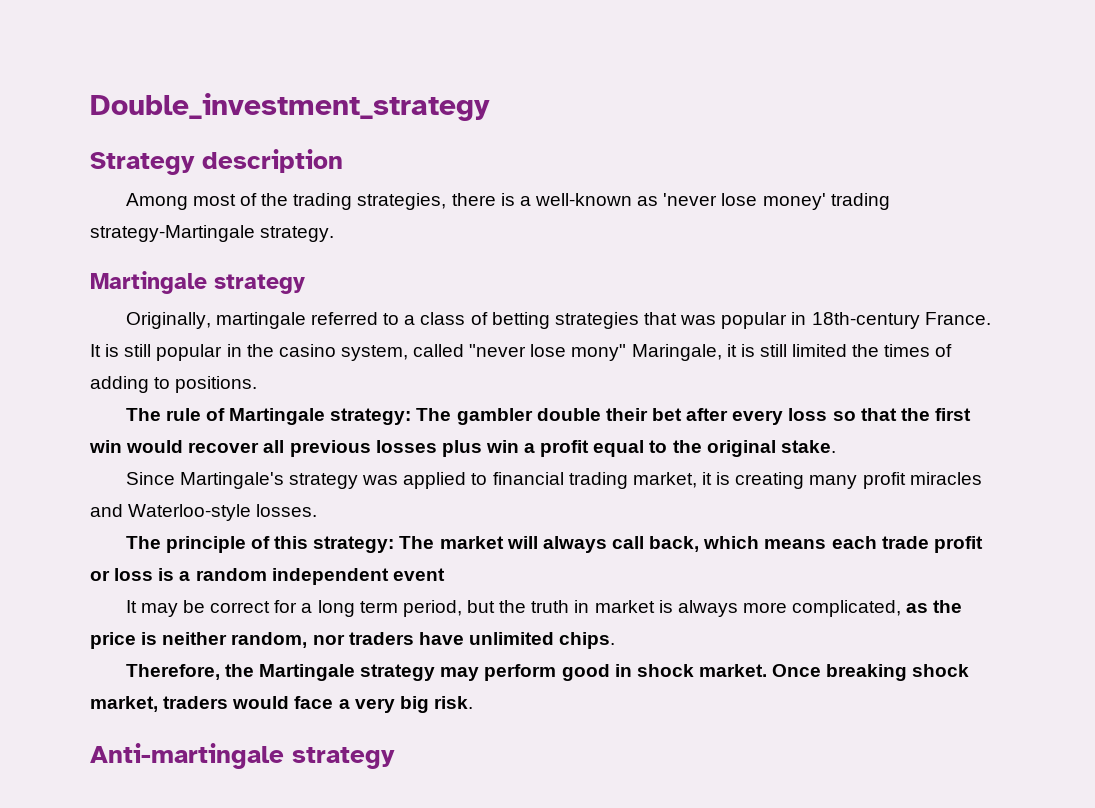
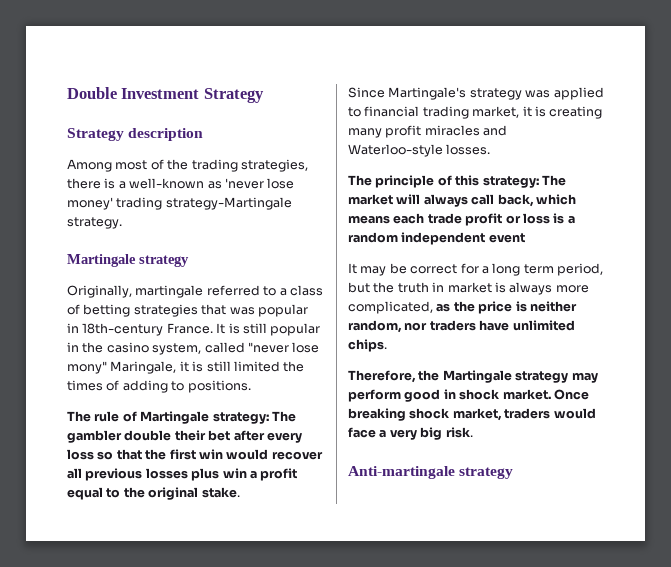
[90,93,490,121] Double_investment_strategy -> [67,87,264,103] Double Investment Strategy

